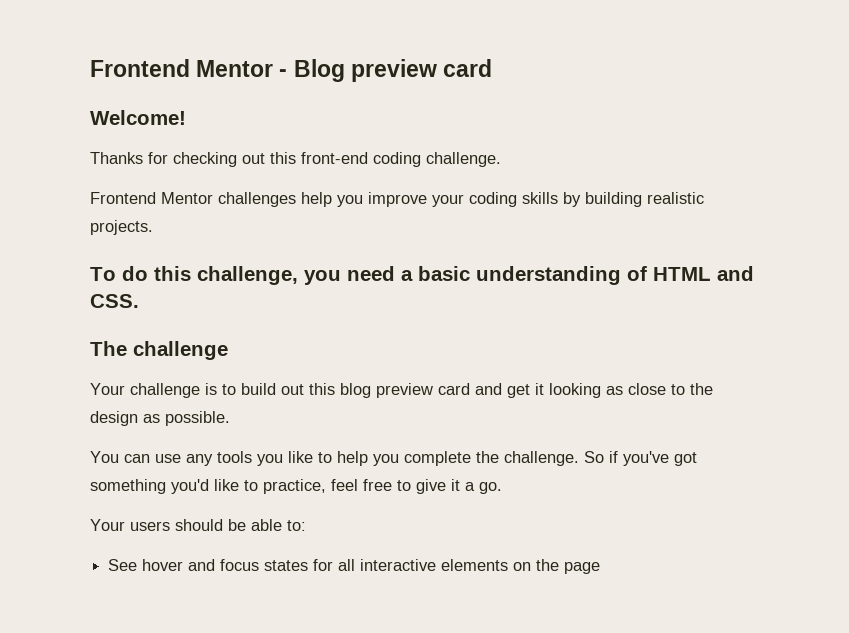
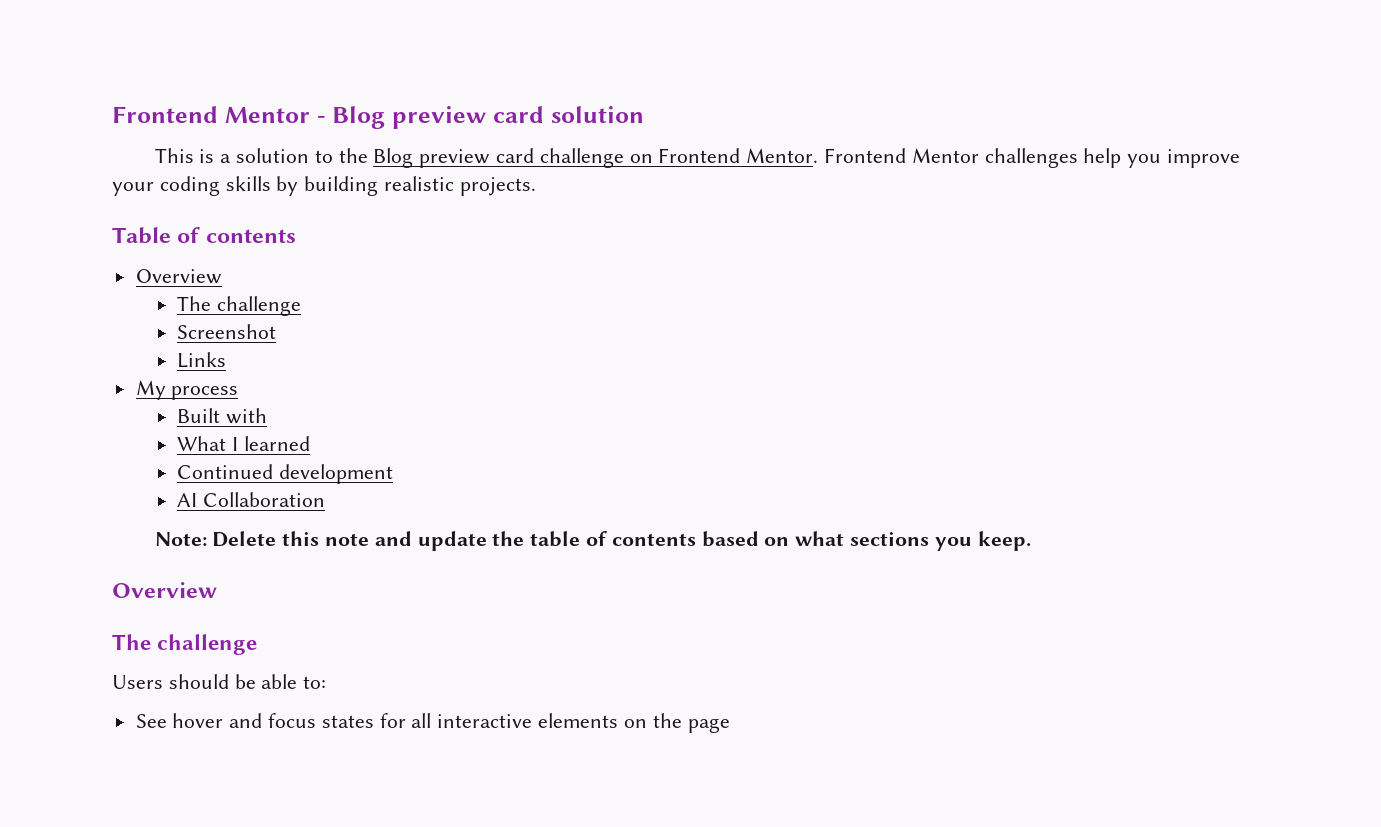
[90,110,186,125] [90,152,501,167] // Welcome! // Thanks for checking out this front-end coding challenge. // -> [550,106,644,123] [154,148,819,168] solution // This is a solution to the Blog preview card challenge on Frontend Mentor.
[90,266,754,285] [90,294,139,308] [90,341,228,360] [90,383,713,398] [90,411,230,426] [90,451,697,466] [90,479,502,494] [90,519,170,531] To do this challenge, you need a basic understanding of HTML and CSS. // The challenge // Your challenge is to build out this blog preview card and get it looking as close to the design as possible. // You can use any tools you like to help you complete the challenge. So if you've got something you'd like to practice, feel free to give it a go. // Your users -> [112,227,296,244] [135,269,222,284] [177,296,302,316] [177,324,277,339] [177,352,227,368] [135,380,239,400] [177,408,268,424] [177,436,310,451] [177,464,394,484] [177,492,326,507] [154,531,1031,551] [112,582,217,598] [112,634,258,655] [112,675,163,689] Table of contents // Overview // The challenge // Screenshot // Links // My process // Built with // What I learned // Continued development // AI Collaboration // Note: Delete this note and update the table of contents based on what sections you keep. // Overview // The challenge // Users

